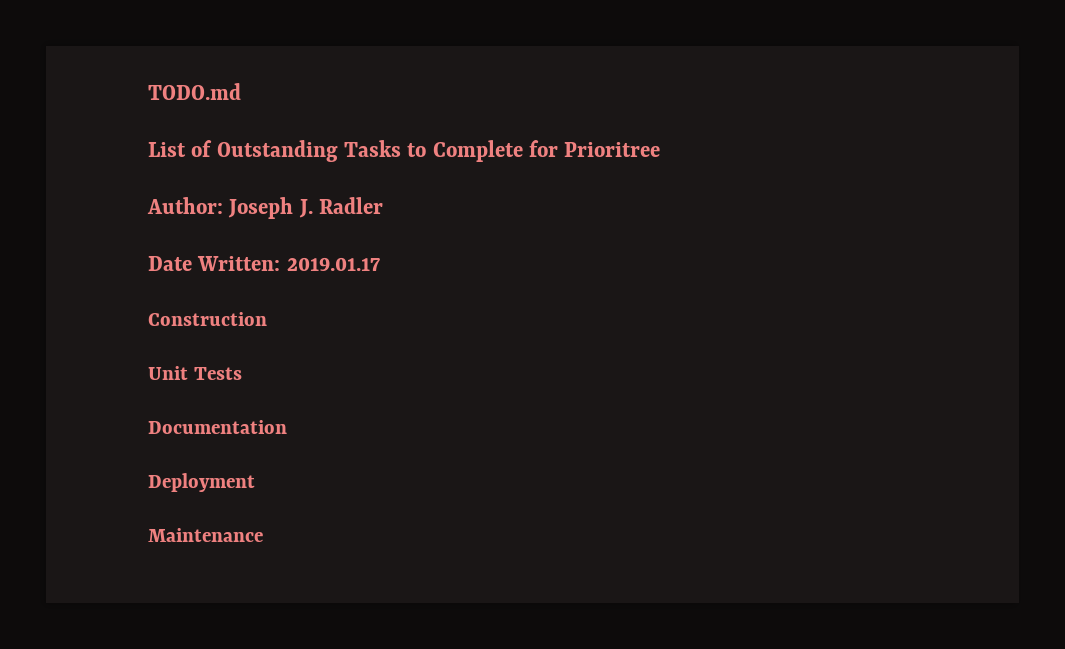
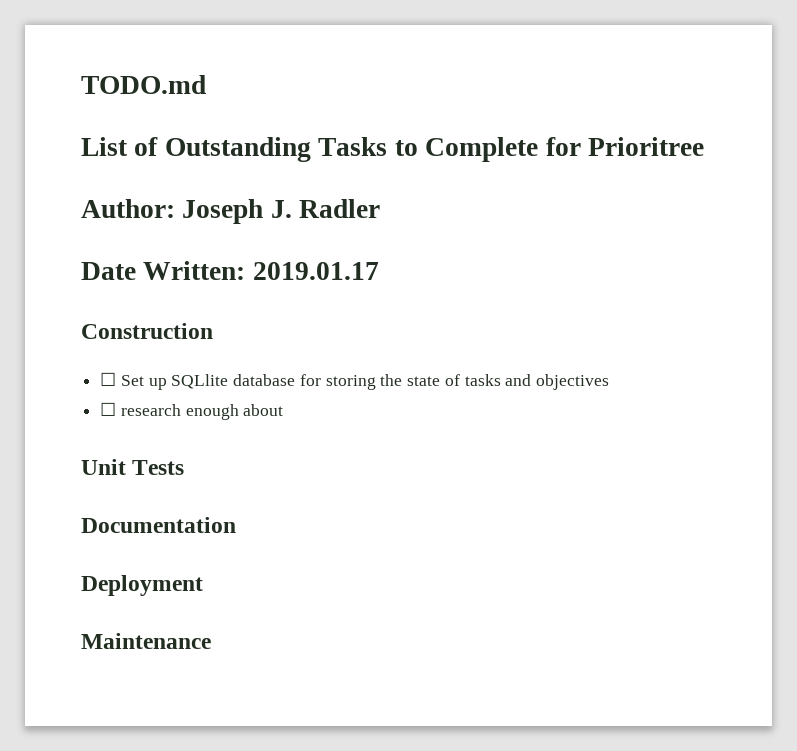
(267, 319) none -> [100,372,609,390] [100,402,284,420] // ☐ Set up SQLlite database for storing the state of tasks and objectives // ☐ research enough about

